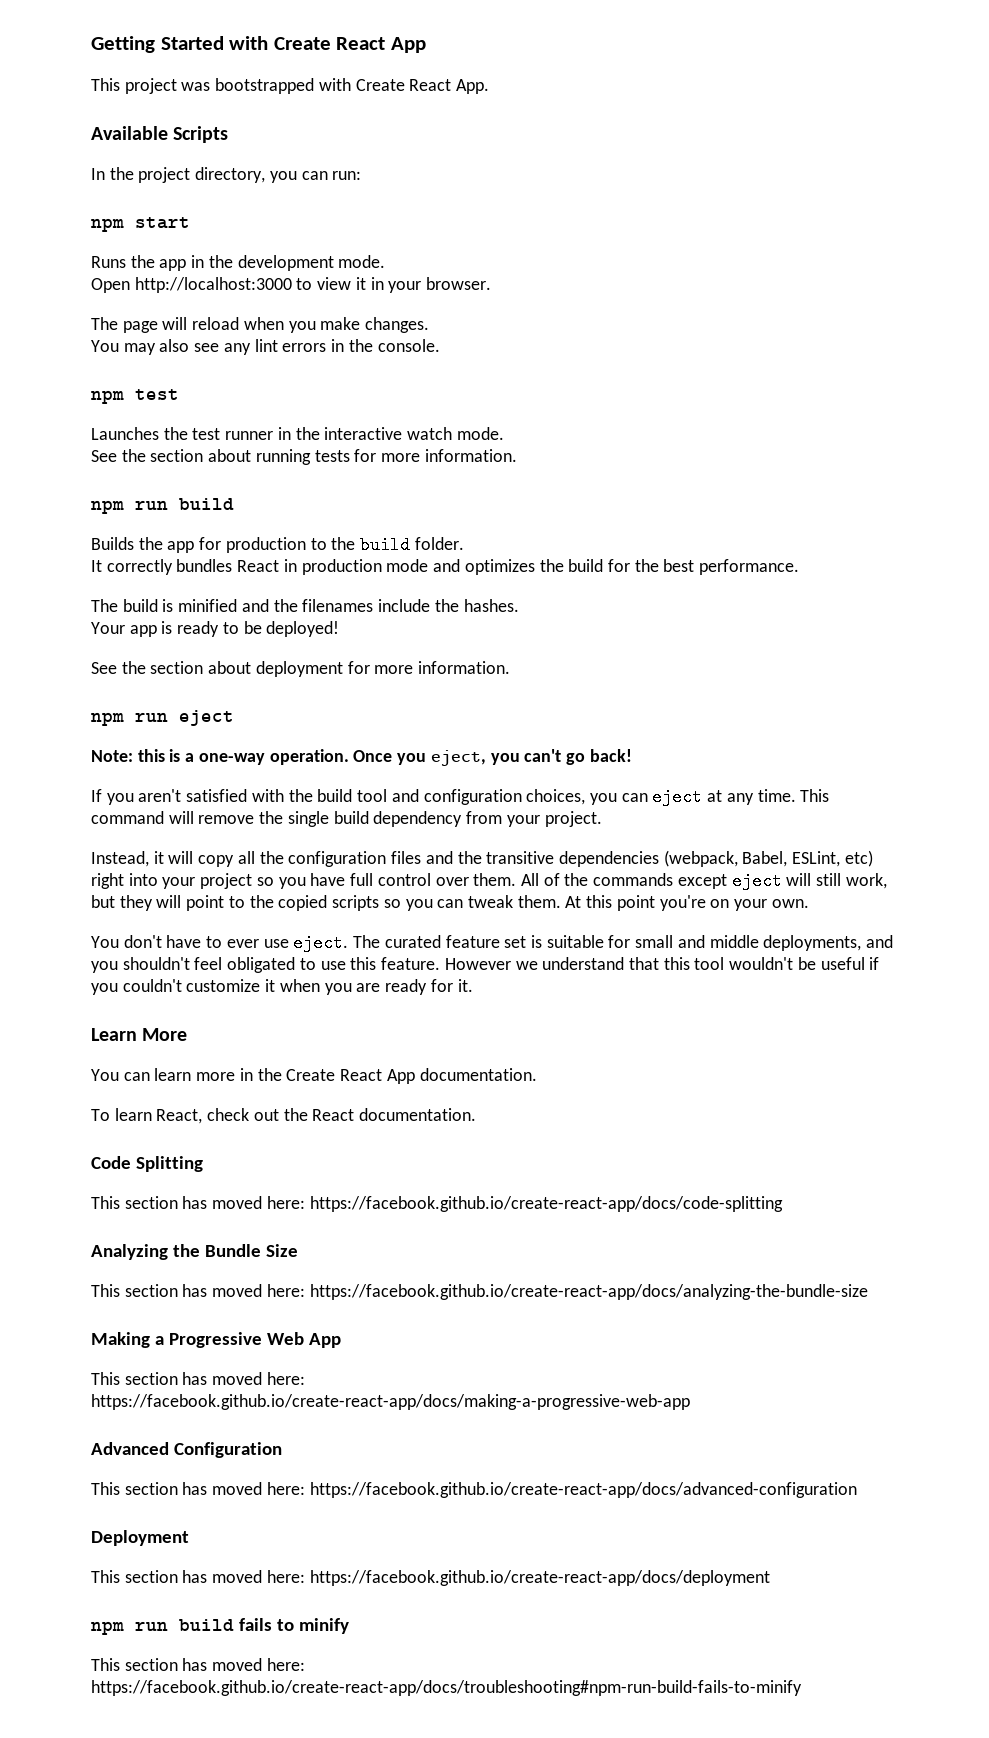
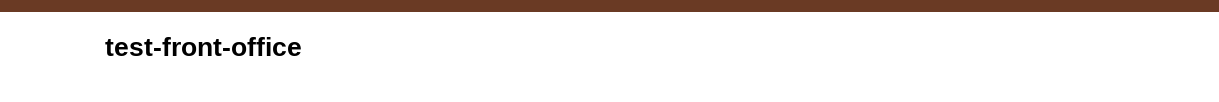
[91,36,426,53] [91,78,490,94] [91,126,229,143] [91,167,362,183] [91,217,190,232] [91,255,386,271] [91,277,492,293] [91,317,430,333] [91,339,440,355] [91,389,179,404] [91,427,504,440] [91,449,517,465] [91,498,234,514] [91,536,464,554] [91,559,800,575] [91,599,519,612] [91,621,340,637] [91,661,511,677] [91,710,234,726] [91,749,632,766] [91,788,830,806] [91,811,602,827] [91,850,873,867] [91,872,887,890] [91,895,809,911] [91,934,894,952] [91,957,880,973] [91,979,473,995] [91,1028,188,1041] [91,1068,537,1084] [91,1108,477,1124] [91,1156,203,1172] [91,1196,783,1212] [91,1244,298,1260] [91,1284,868,1300] [91,1332,341,1348] [91,1372,305,1385] [91,1394,690,1410] [91,1442,282,1458] [91,1482,857,1498] [91,1530,189,1546] [91,1570,770,1586] [91,1618,349,1635] [91,1658,305,1671] [91,1680,802,1696] Getting Started with Create React App // This project was bootstrapped with Create React App. // Available Scripts // In the project directory, you can run: // npm start // Runs the app in the development mode. // Open http://localhost:3000 to view it in your browser. // The page will reload when you make changes. // You may also see any lint errors in the console. // npm test // Launches the test runner in the interactive watch mode. // See the section about running tests for more information. // npm run build // Builds the app for production to the build folder. // It correctly bundles React in production mode and optimizes the build for the best performance. // The build is minified and the filenames include the hashes. // Your app is ready to be deployed! // See the section about deployment for more information. // npm run eject // Note: this is a one-way operation. Once you eject, you can't go back! // If you aren't satisfied with the build tool and configuration choices, you can eject at any time. This command will remove the single build dependency from your project. // Instead, it will copy all the configuration files and the transitive dependencies (webpack, Babel, ESLint, etc) right into your project so you have full control over them. All of the commands except eject will still work, but they will point to the copied scripts so you can tweak them. At this point you're on your own. // You don't have to ever use eject. The curated feature set is suitable for small and middle deployments, and you shouldn't feel obligated to use this feature. However we understand that this tool wouldn't be useful if you couldn't customize it when you are ready for it. // Learn More // You can learn more in the Create React App documentation. // To learn React, check out the React documentation. // Code Splitting // This section has moved here: https://facebook.github.io/create-react-app/docs/code-splitting // Analyzing the Bundle Size // This section has moved here: https://facebook.github.io/create-react-app/docs/analyzing-the-bundle-size // Making a Progressive Web App // This section has moved here: https://facebook.github.io/create-react-app/docs/making-a-progressive-web-app // Advanced Configuration // This section has moved here: https://facebook.github.io/create-react-app/docs/advanced-configuration // Deployment // This section has moved here: https://facebook.github.io/create-react-app/docs/deployment // npm run build fails to minify // This section has moved here: https://facebook.github.io/create-react-app/docs/troubleshooting#npm-run-build-fails-to-minify -> [105,37,302,56] test-front-office

